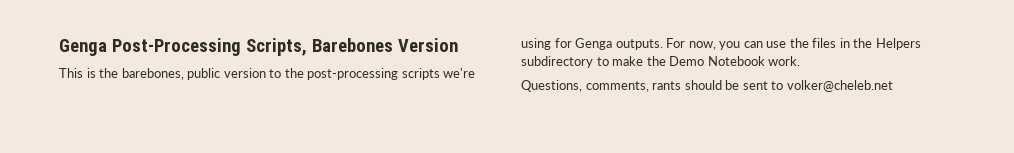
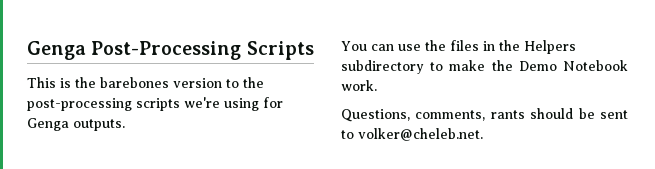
[245,38,458,56] Scripts, Barebones Version -> [246,41,314,60] Scripts
[121,68,221,80] barebones, public -> [100,77,169,88] barebones
[666,38,741,50] For now, you -> [341,41,367,51] // You
[786,80,893,92] volker@cheleb.net -> [358,128,483,141] volker@cheleb.net.

